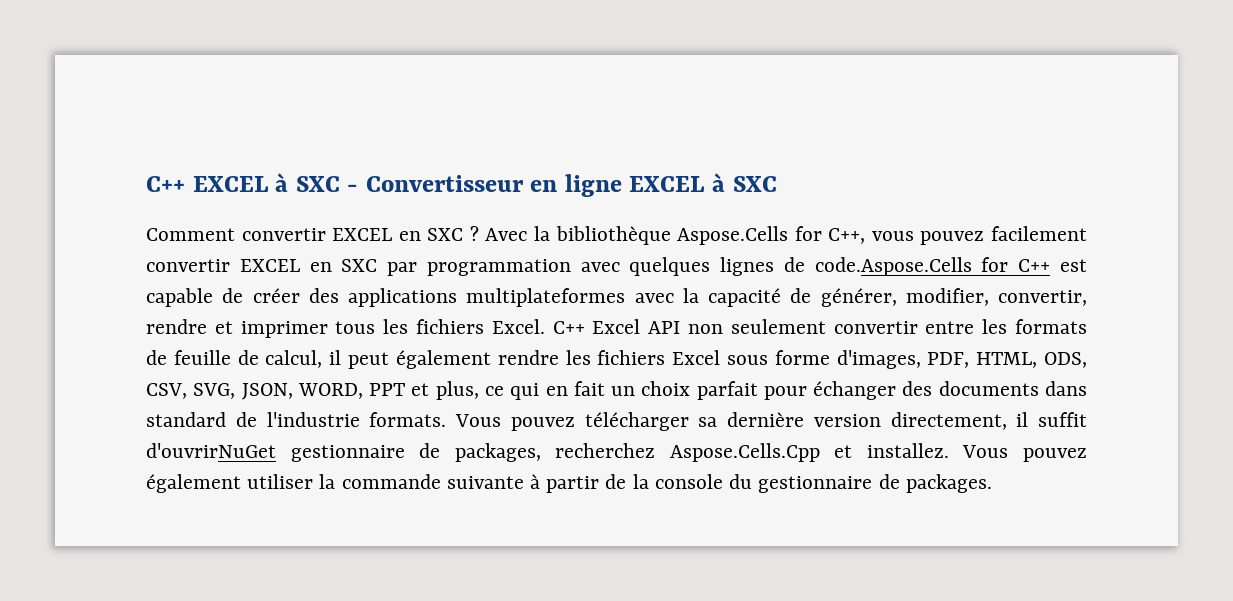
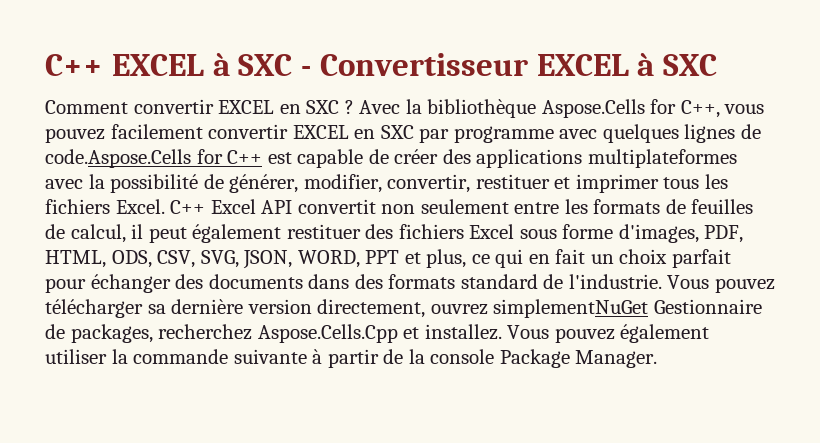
[530,174,622,197] en ligne -> (528, 64) none
[426,259,571,276] programmation -> [453,126,554,143] programme
[708,288,781,307] capacité -> [110,174,199,193] possibilité
[146,319,207,334] rendre -> [475,174,550,189] restituer
(681, 327) none -> [297,199,376,214] convertit
[833,321,918,334] convertir -> (509, 206) none
[173,350,231,365] feuille -> [691,199,754,214] feuilles
[497,350,591,365] rendre les -> [286,224,394,239] restituer des
[146,412,447,427] standard de l'industrie formats. -> [354,274,662,289] des formats standard de l'industrie.
[1016,412,1087,427] [146,443,405,462] il suffit d'ouvrirNuGet gestionnaire -> [430,299,762,318] ouvrez simplementNuGet Gestionnaire
[729,474,992,493] du gestionnaire de packages. -> [499,349,658,368] Package Manager.

